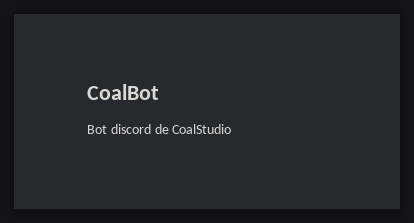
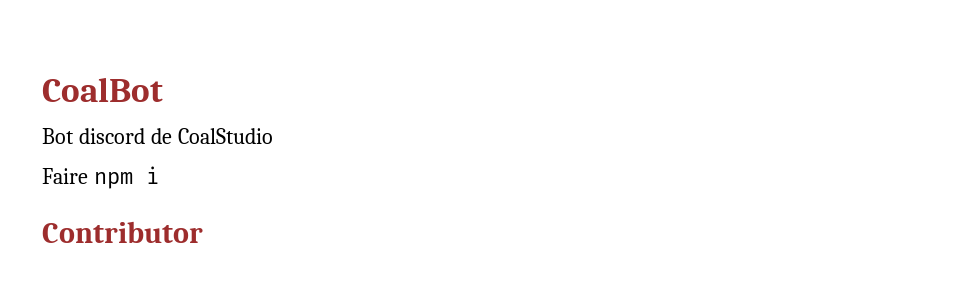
(232, 129) none -> [42,166,159,189] [42,221,203,243] // Faire npm i // Contributor

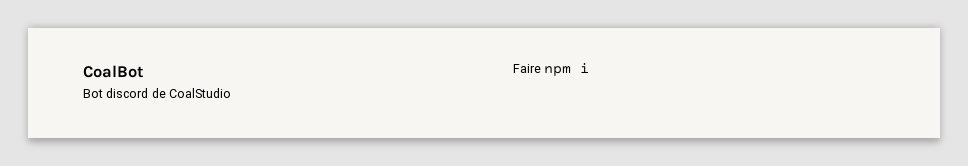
[42,221,203,243] // Contributor -> (590, 68) none

